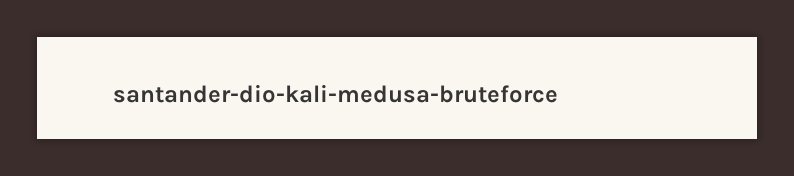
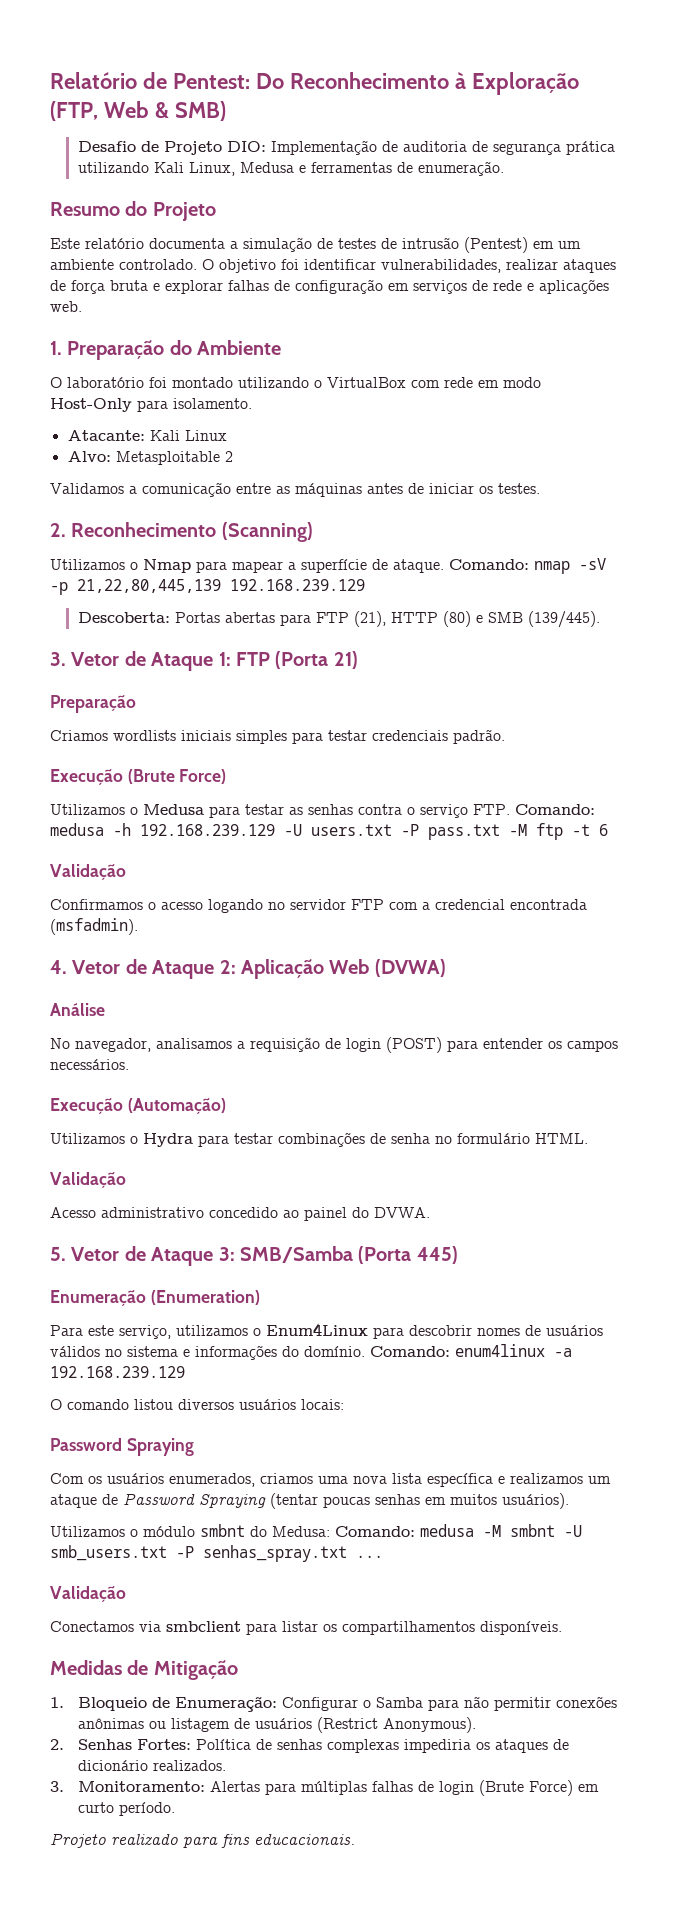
[113,84,558,103] santander-dio-kali-medusa-bruteforce -> [50,72,579,95] [50,101,226,121] [77,140,615,155] [77,161,504,176] [50,201,216,221] [50,237,581,253] [50,259,616,273] [50,279,609,294] [50,301,82,312] [50,340,282,360] [50,377,541,388] [50,398,252,412] [67,430,227,441] [67,451,233,465] [50,482,540,497] [50,522,313,542] [50,558,606,574] [50,579,365,595] [77,611,600,628] [50,651,358,671] [50,695,136,713] [50,729,505,744] [50,769,227,785] [50,804,595,818] [50,823,608,840] [50,864,126,880] [50,899,587,913] [50,918,138,935] [50,959,446,979] [50,1003,105,1016] [50,1037,618,1053] [50,1059,129,1070] [50,1098,226,1114] [50,1132,588,1147] [50,1172,126,1188] [50,1207,430,1221] [50,1246,458,1266] [50,1290,260,1306] [50,1323,603,1339] [50,1344,572,1360] [50,1366,185,1378] [50,1399,344,1410] [50,1438,194,1456] [50,1473,611,1487] [50,1493,569,1509] [50,1524,582,1537] [50,1545,383,1562] [50,1586,126,1602] [50,1621,562,1635] [50,1660,238,1680] [50,1696,617,1712] [77,1717,476,1733] [50,1739,569,1753] [77,1760,226,1771] [50,1780,599,1796] [77,1802,175,1816] [50,1833,355,1848] Relatório de Pentest: Do Reconhecimento à Exploração (FTP, Web & SMB) // Desafio de Projeto DIO: Implementação de auditoria de segurança prática utilizando Kali Linux, Medusa e ferramentas de enumeração. // Resumo do Projeto // Este relatório documenta a simulação de testes de intrusão (Pentest) em um ambiente controlado. O objetivo foi identificar vulnerabilidades, realizar ataques de força bruta e explorar falhas de configuração em serviços de rede e aplicações web. // 1. Preparação do Ambiente // O laboratório foi montado utilizando o VirtualBox com rede em modo Host-Only para isolamento. // Atacante: Kali Linux // Alvo: Metasploitable 2 // Validamos a comunicação entre as máquinas antes de iniciar os testes. // 2. Reconhecimento (Scanning) // Utilizamos o Nmap para mapear a superfície de ataque. Comando: nmap -sV -p 21,22,80,445,139 192.168.239.129 // Descoberta: Portas abertas para FTP (21), HTTP (80) e SMB (139/445). // 3. Vetor de Ataque 1: FTP (Porta 21) // Preparação // Criamos wordlists iniciais simples para testar credenciais padrão. // Execução (Brute Force) // Utilizamos o Medusa para testar as senhas contra o serviço FTP. Comando: medusa -h 192.168.239.129 -U users.txt -P pass.txt -M ftp -t 6 // Validação // Confirmamos o acesso logando no servidor FTP com a credencial encontrada (msfadmin). // 4. Vetor de Ataque 2: Aplicação Web (DVWA) // Análise // No navegador, analisamos a requisição de login (POST) para entender os campos necessários. // Execução (Automação) // Utilizamos o Hydra para testar combinações de senha no formulário HTML. // Validação // Acesso administrativo concedido ao painel do DVWA. // 5. Vetor de Ataque 3: SMB/Samba (Porta 445) // Enumeração (Enumeration) // Para este serviço, utilizamos o Enum4Linux para descobrir nomes de usuários válidos no sistema e informações do domínio. Comando: enum4linux -a 192.168.239.129 // O comando listou diversos usuários locais: // Password Spraying // Com os usuários enumerados, criamos uma nova lista específica e realizamos um ataque de Password Spraying (tentar poucas senhas em muitos usuários). // Utilizamos o módulo smbnt do Medusa: Comando: medusa -M smbnt -U smb_users.txt -P senhas_spray.txt ... // Validação // Conectamos via smbclient para listar os compartilhamentos disponíveis. // Medidas de Mitigação // 1. Bloqueio de Enumeração: Configurar o Samba para não permitir conexões anônimas ou listagem de usuários (Restrict Anonymous). // 2. Senhas Fortes: Política de senhas complexas impediria os ataques de dicionário realizados. // 3. Monitoramento: Alertas para múltiplas falhas de login (Brute Force) em curto período. // Projeto realizado para fins educacionais.

